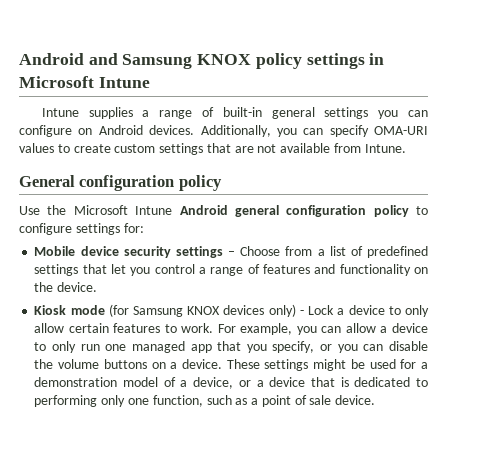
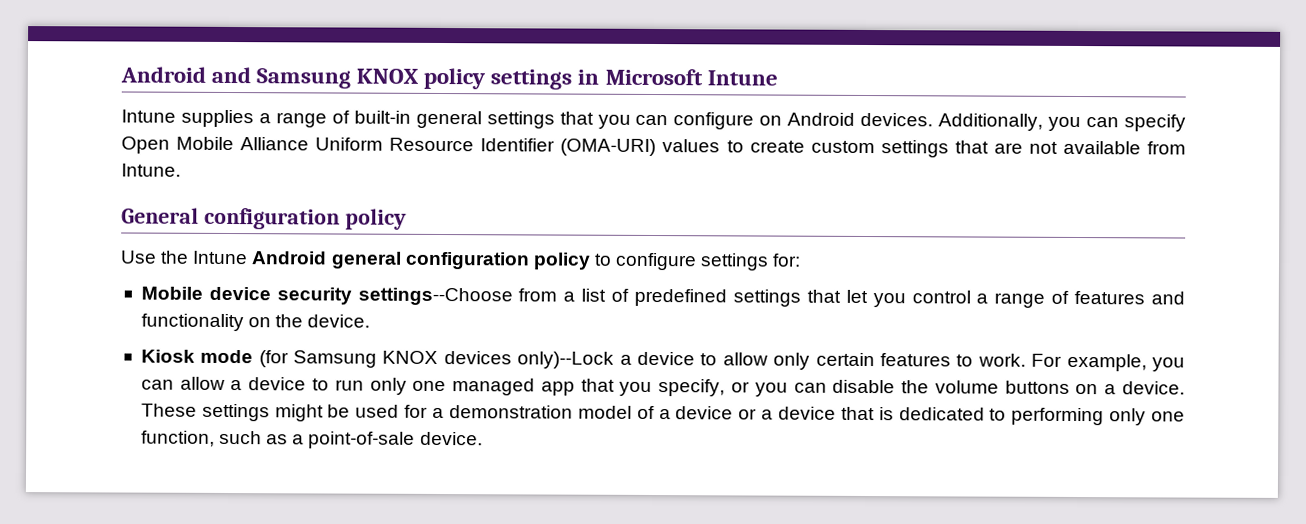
(369, 113) none -> [559,111,594,125] that
[374,126,428,135] OMA-URI -> [121,136,657,157] Open Mobile Alliance Uniform Resource Identifier (OMA-URI)
[73,205,128,215] Microsoft -> (190, 257) none
[175,246,281,258] settings – Choose -> [357,287,513,306] settings--Choose
[268,304,429,317] [34,323,65,333] only) - Lock a device to only allow -> [517,351,811,370] only)--Lock a device to allow only
[52,341,100,353] only run -> [334,377,407,395] run only
[193,377,234,389] device, -> [675,406,734,420] device
[261,395,332,407] point of sale -> [308,431,416,449] point-of-sale

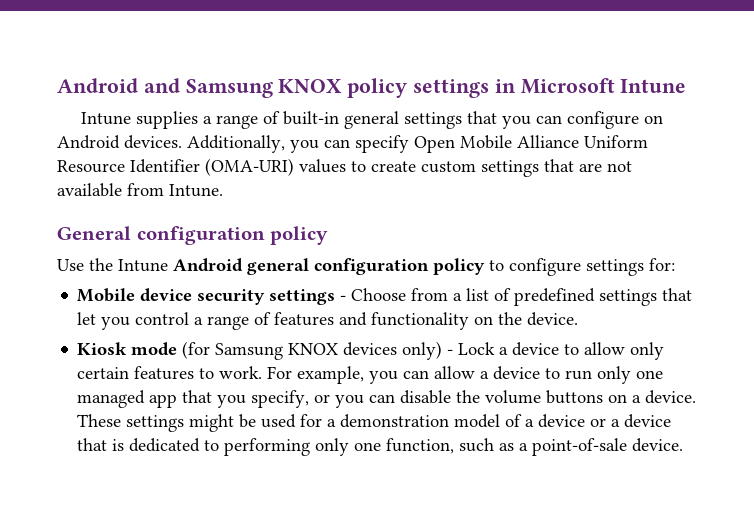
[357,287,513,306] settings--Choose -> [269,288,407,305] settings - Choose
[517,351,615,369] only)--Lock -> [402,341,496,360] only) - Lock

